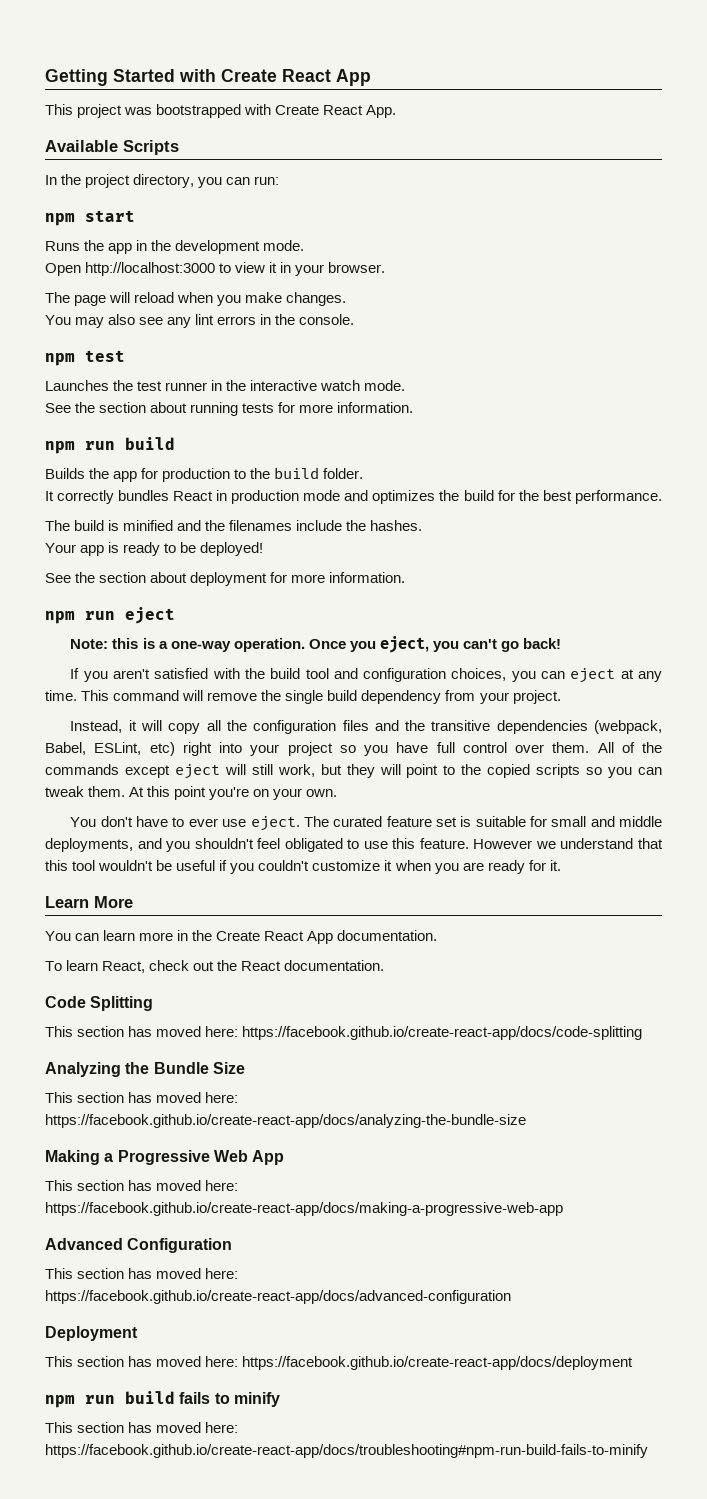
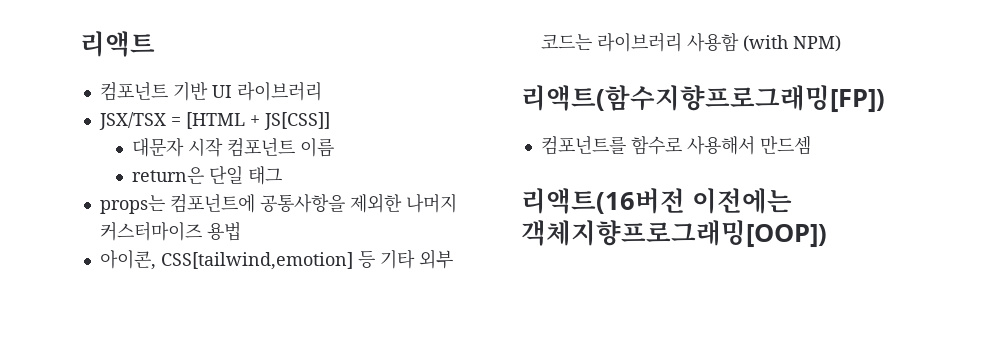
[45,69,371,86] [45,104,397,118] [45,140,179,155] [45,174,280,188] [45,210,135,226] [45,240,305,254] [45,262,386,276] [45,292,347,306] [45,314,355,328] [45,350,125,366] [45,380,406,391] [45,402,414,416] [45,437,175,454] [45,467,364,482] [45,490,662,504] [45,520,423,531] [45,542,264,556] [45,572,406,586] [45,607,175,624] [70,636,562,653] [70,668,663,683] [45,690,561,704] [70,720,662,734] [45,742,662,756] [45,764,662,779] [45,786,338,800] [70,816,663,831] [45,838,664,852] [45,860,561,874] [45,896,133,908] [45,930,438,944] [45,960,385,973] [45,996,154,1011] [45,1026,643,1040] [45,1062,245,1077] [45,1092,239,1103] [45,1114,526,1128] [45,1150,285,1165] [45,1180,239,1191] [45,1202,563,1216] [45,1238,233,1253] [45,1268,239,1279] [45,1290,511,1304] [45,1326,138,1341] [45,1356,634,1370] [45,1391,280,1408] [45,1422,239,1433] [45,1444,648,1458] Getting Started with Create React App // This project was bootstrapped with Create React App. // Available Scripts // In the project directory, you can run: // npm start // Runs the app in the development mode. // Open http://localhost:3000 to view it in your browser. // The page will reload when you make changes. // You may also see any lint errors in the console. // npm test // Launches the test runner in the interactive watch mode. // See the section about running tests for more information. // npm run build // Builds the app for production to the build folder. // It correctly bundles React in production mode and optimizes the build for the best performance. // The build is minified and the filenames include the hashes. // Your app is ready to be deployed! // See the section about deployment for more information. // npm run eject // Note: this is a one-way operation. Once you eject, you can't go back! // If you aren't satisfied with the build tool and configuration choices, you can eject at any time. This command will remove the single build dependency from your project. // Instead, it will copy all the configuration files and the transitive dependencies (webpack, Babel, ESLint, etc) right into your project so you have full control over them. All of the commands except eject will still work, but they will point to the copied scripts so you can tweak them. At this point you're on your own. // You don't have to ever use eject. The curated feature set is suitable for small and middle deployments, and you shouldn't feel obligated to use this feature. However we understand that this tool wouldn't be useful if you couldn't customize it when you are ready for it. // Learn More // You can learn more in the Create React App documentation. // To learn React, check out the React documentation. // Code Splitting // This section has moved here: https://facebook.github.io/create-react-app/docs/code-splitting // Analyzing the Bundle Size // This section has moved here: https://facebook.github.io/create-react-app/docs/analyzing-the-bundle-size // Making a Progressive Web App // This section has moved here: https://facebook.github.io/create-react-app/docs/making-a-progressive-web-app // Advanced Configuration // This section has moved here: https://facebook.github.io/create-react-app/docs/advanced-configuration // Deployment // This section has moved here: https://facebook.github.io/create-react-app/docs/deployment // npm run build fails to minify // This section has moved here: https://facebook.github.io/create-react-app/docs/troubleshooting#npm-run-build-fails-to-minify -> [80,31,155,57] [99,82,322,101] [98,112,330,130] [132,137,335,157] [132,166,283,185] [99,193,457,214] [99,221,241,241] [99,249,453,270] [540,33,841,52] [521,85,885,113] [540,136,811,155] [521,188,792,214] [521,220,827,248] 리액트 // 컴포넌트 기반 UI 라이브러리 // JSX/TSX = [HTML + JS[CSS]] // 대문자 시작 컴포넌트 이름 // return은 단일 태그 // props는 컴포넌트에 공통사항을 제외한 나머지 커스터마이즈 용법 // 아이콘, CSS[tailwind,emotion] 등 기타 외부 코드는 라이브러리 사용함 (with NPM) // 리액트(함수지향프로그래밍[FP]) // 컴포넌트를 함수로 사용해서 만드셈 // 리액트(16버전 이전에는 객체지향프로그래밍[OOP])

